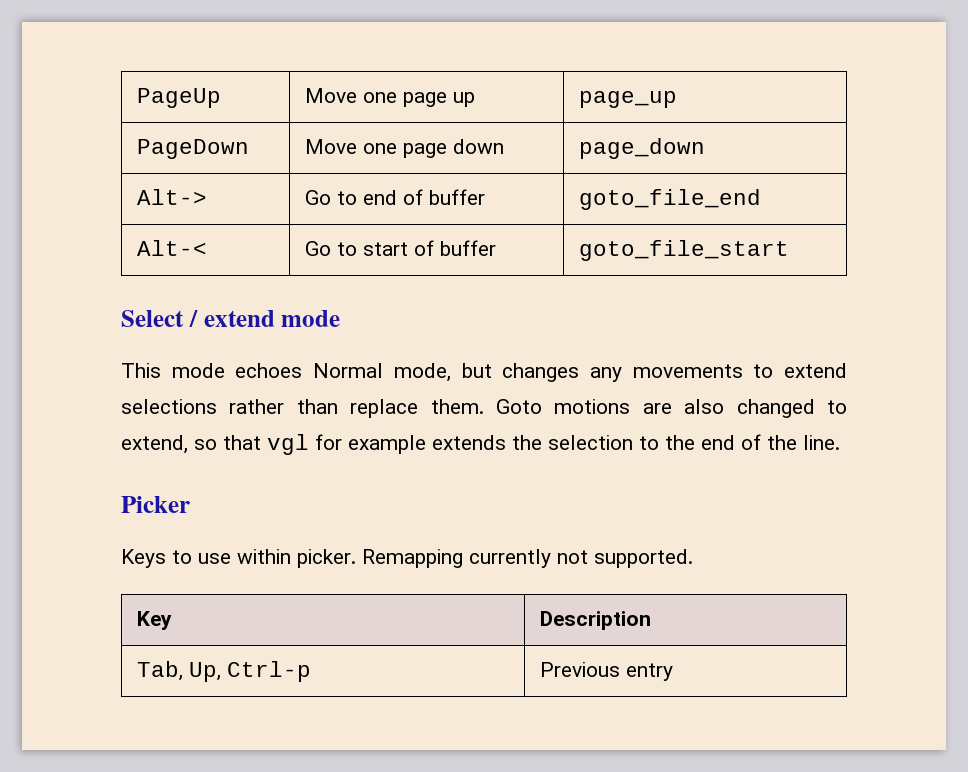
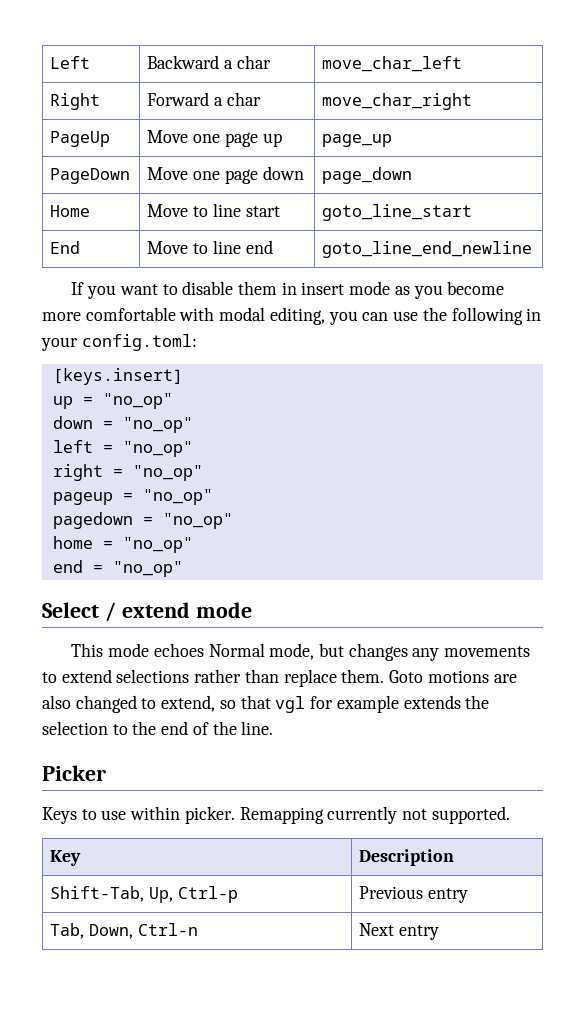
(136, 98) none -> [50,56,91,69] [147,55,271,69] [322,56,463,72] [50,93,101,110] [147,92,261,106] [322,93,473,110] Left | Backward a char | move_char_left // Right | Forward a char | move_char_right //
[136,189,207,205] [304,189,485,205] [578,189,761,210] [136,240,207,256] [304,240,496,256] [578,240,789,261] Alt-> | Go to end of buffer | goto_file_end // Alt-< | Go to start of buffer | goto_file_start -> [50,205,91,217] [147,203,280,217] [322,204,473,221] [50,241,81,254] [147,240,273,254] [322,241,533,258] [71,281,505,299] [42,307,542,325] [41,334,197,351] [52,368,183,385] [52,393,173,409] [52,416,193,433] [52,440,193,457] [52,464,203,481] [52,489,213,505] [52,512,233,529] [52,536,193,553] [52,560,183,577] Home | Move to line start | goto_line_start // End | Move to line end | goto_line_end_newline // If you want to disable them in insert mode as you become more comfortable with modal editing, you can use the following in your config.toml: // [keys.insert] // up = "no_op" // down = "no_op" // left = "no_op" // right = "no_op" // pageup = "no_op" // pagedown = "no_op" // home = "no_op" // end = "no_op"
[136,661,183,681] Tab, -> [50,886,145,902] Shift-Tab,
(673, 672) none -> [50,923,198,939] [359,923,440,940] // Tab, Down, Ctrl-n | Next entry

